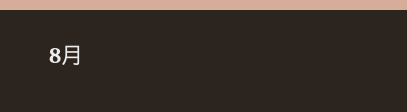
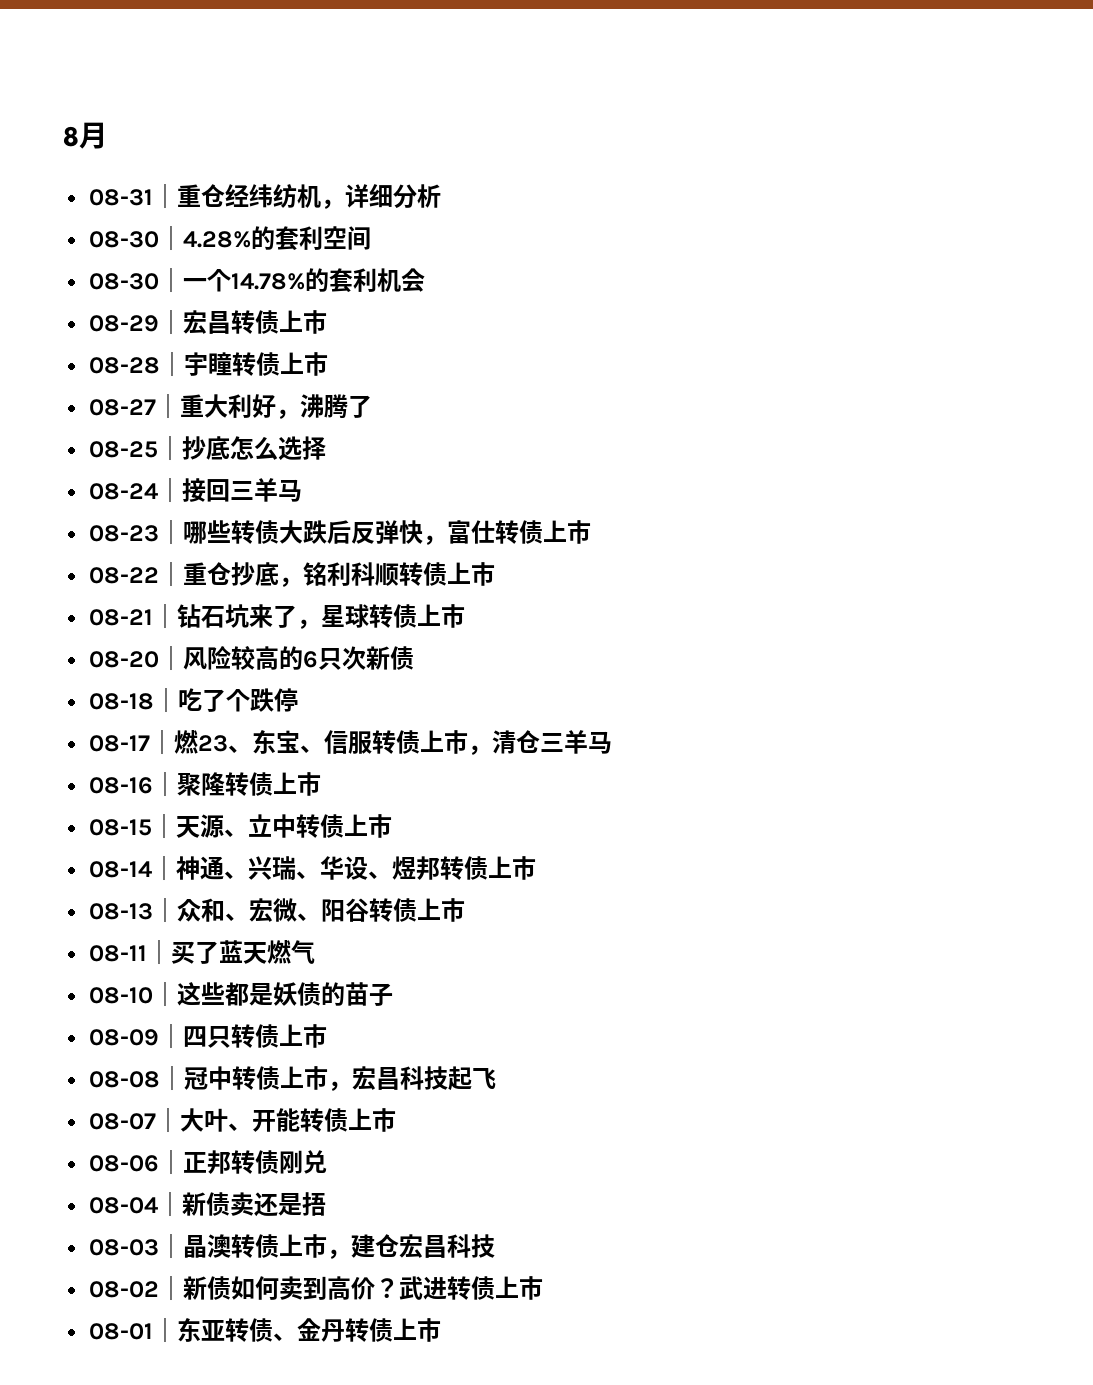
(83, 55) none -> [89,184,442,209] [89,226,372,251] [89,268,426,293] [89,310,328,335] [89,352,329,377] [89,394,373,419] [89,436,327,461] [89,478,303,503] [89,520,592,545] [89,562,496,587] [89,604,466,629] [89,646,415,671] [89,688,299,713] [89,730,613,755] [89,772,322,797] [89,814,393,839] [89,856,537,881] [89,898,466,923] [89,940,316,965] [89,982,394,1007] [89,1024,328,1049] [89,1066,497,1091] [89,1108,397,1133] [89,1150,328,1175] [89,1192,327,1217] [89,1234,496,1259] [89,1276,544,1301] [89,1318,442,1343] // 08-31｜重仓经纬纺机，详细分析 // 08-30｜4.28%的套利空间 // 08-30｜一个14.78%的套利机会 // 08-29｜宏昌转债上市 // 08-28｜宇瞳转债上市 // 08-27｜重大利好，沸腾了 // 08-25｜抄底怎么选择 // 08-24｜接回三羊马 // 08-23｜哪些转债大跌后反弹快，富仕转债上市 // 08-22｜重仓抄底，铭利科顺转债上市 // 08-21｜钻石坑来了，星球转债上市 // 08-20｜风险较高的6只次新债 // 08-18｜吃了个跌停 // 08-17｜燃23、东宝、信服转债上市，清仓三羊马 // 08-16｜聚隆转债上市 // 08-15｜天源、立中转债上市 // 08-14｜神通、兴瑞、华设、煜邦转债上市 // 08-13｜众和、宏微、阳谷转债上市 // 08-11｜买了蓝天燃气 // 08-10｜这些都是妖债的苗子 // 08-09｜四只转债上市 // 08-08｜冠中转债上市，宏昌科技起飞 // 08-07｜大叶、开能转债上市 // 08-06｜正邦转债刚兑 // 08-04｜新债卖还是捂 // 08-03｜晶澳转债上市，建仓宏昌科技 // 08-02｜新债如何卖到高价？武进转债上市 // 08-01｜东亚转债、金丹转债上市

